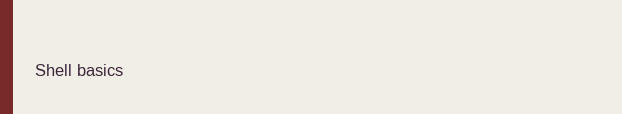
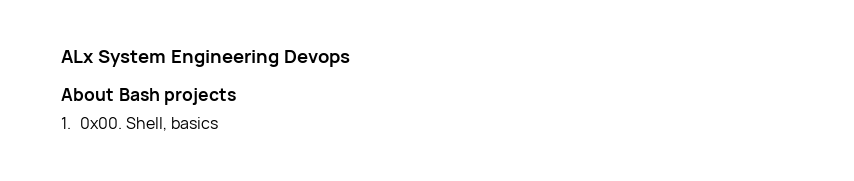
[35,64,72,76] Shell -> [61,50,350,67] [61,88,237,105] [61,117,167,131] ALx System Engineering Devops // About Bash projects // 1. 0x00. Shell,

